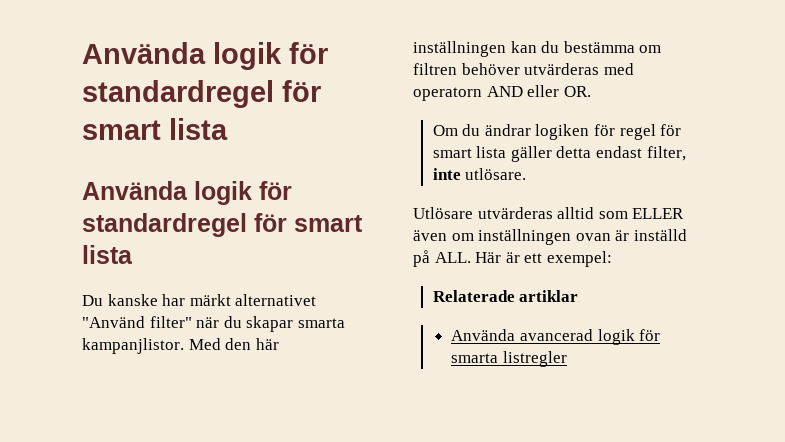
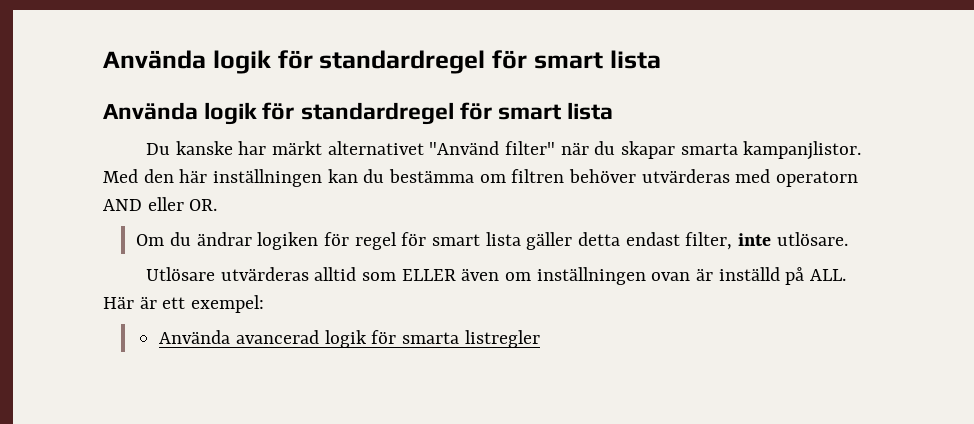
[432,290,579,302] // Relaterade artiklar -> (265, 304) none

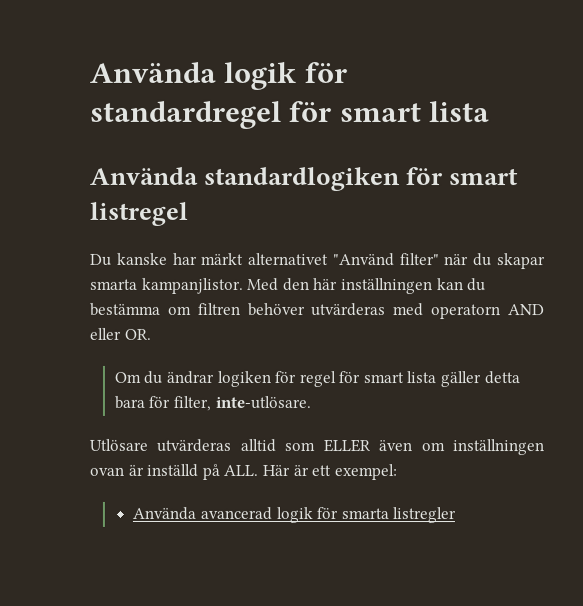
[204,102,614,125] logik för standardregel för smart lista -> [204,166,520,192] [90,201,189,226] standardlogiken för smart listregel
[625,232,848,250] endast filter, inte utlösare. -> [113,395,311,411] bara för filter, inte-utlösare.

